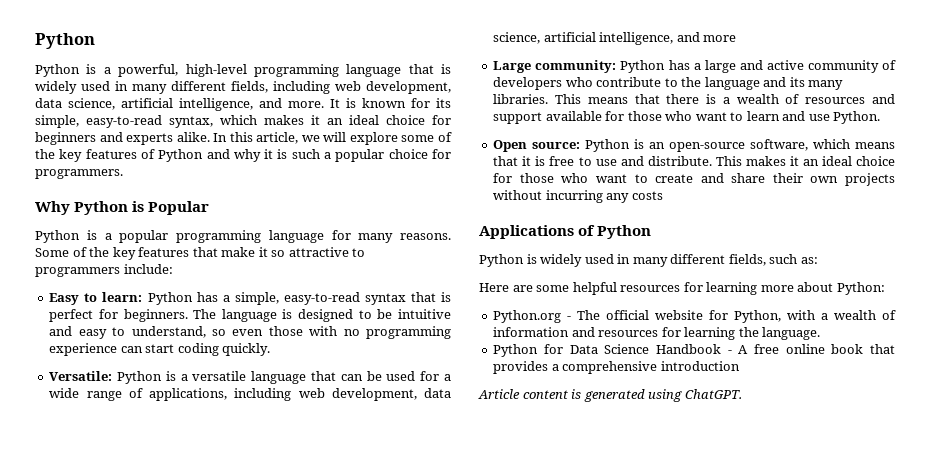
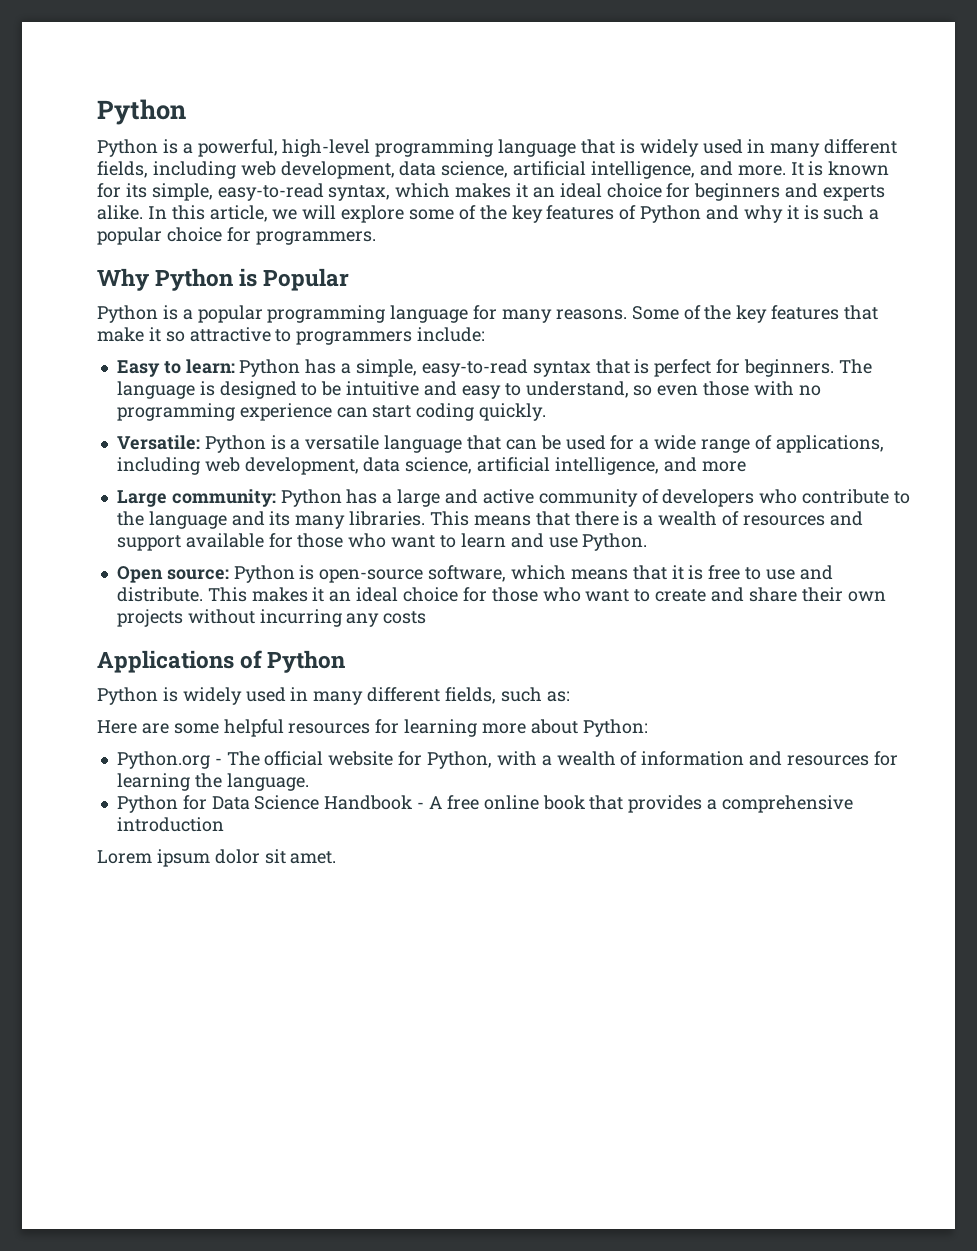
[649,142,666,149] an -> (315, 572) none
[478,389,742,402] Article content is generated using ChatGPT. -> [97,849,337,867] Lorem ipsum dolor sit amet.

